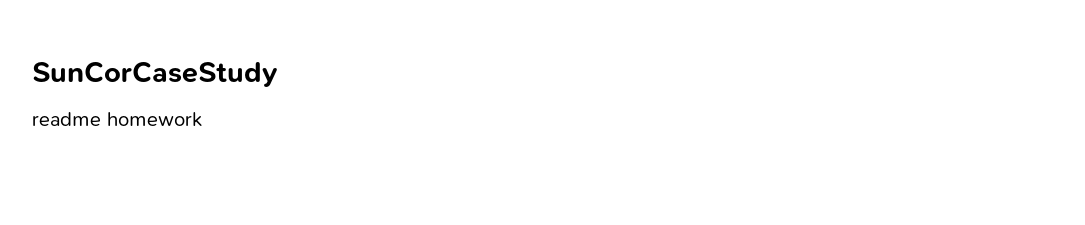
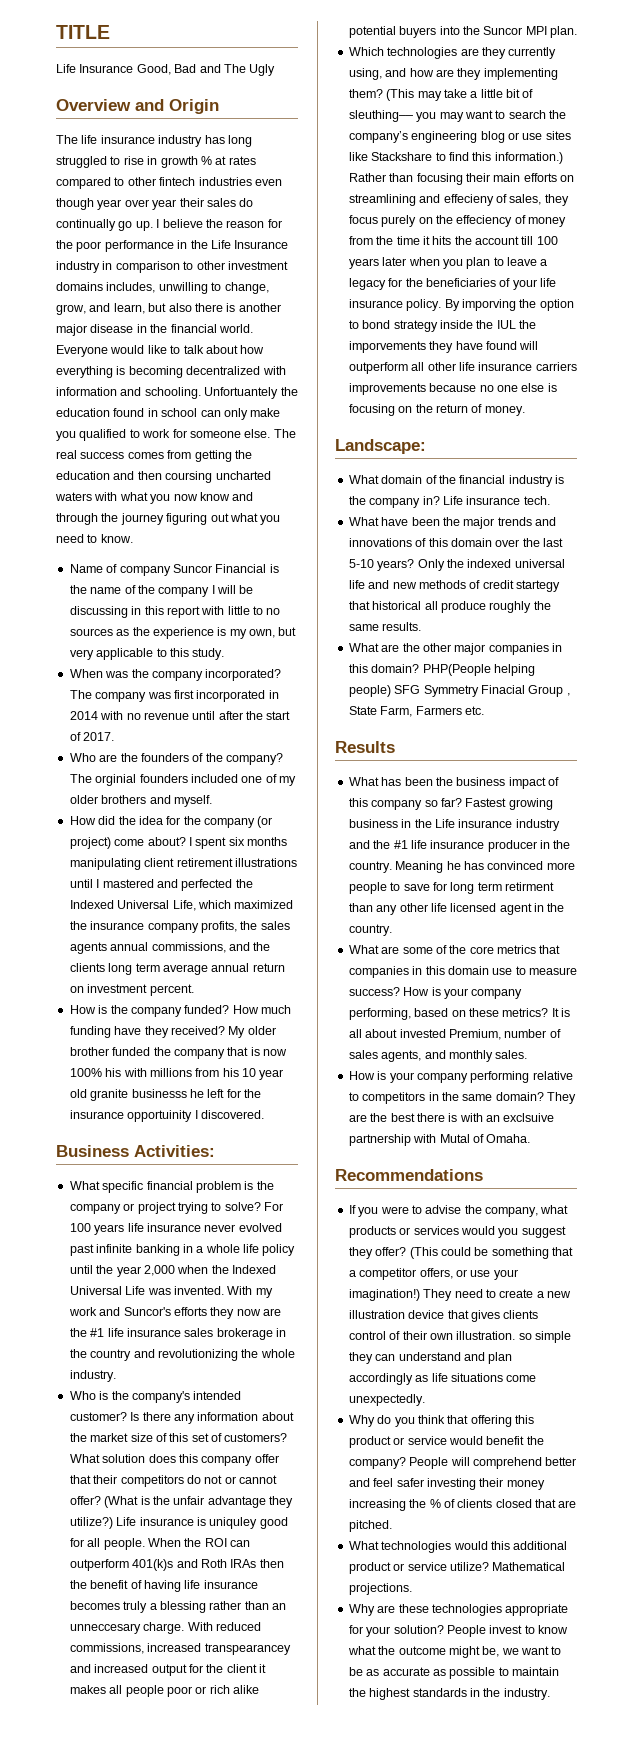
[32,61,278,87] [32,112,202,127] SunCorCaseStudy // readme homework -> [56,25,110,39] [56,64,276,76] [56,99,219,114] [56,135,252,147] [56,156,256,168] [56,177,282,189] [56,198,254,210] [56,219,282,231] [56,240,289,252] [56,261,288,273] [56,282,269,294] [56,303,281,315] [56,324,253,336] [56,345,265,357] [56,366,286,378] [56,387,298,399] [56,408,281,420] [56,429,296,441] [56,450,252,462] [56,471,271,483] [55,492,254,504] [56,513,281,525] [56,534,133,543] [69,564,279,576] [69,585,254,597] [69,606,281,618] [69,627,297,639] [69,648,225,660] [69,669,282,681] [69,690,279,702] [69,711,291,720] [69,732,115,741] [69,753,283,765] [69,774,296,786] [69,795,212,807] [69,816,273,828] [69,837,287,849] [69,858,297,870] [69,879,253,891] [69,900,294,911] [69,921,290,933] [69,942,271,954] [69,963,285,975] [69,984,194,996] [69,1005,291,1017] [69,1026,276,1038] [69,1047,287,1059] [69,1068,284,1080] [69,1089,261,1101] [69,1110,264,1122] [56,1145,215,1157] [69,1181,274,1193] [69,1202,283,1214] [69,1223,282,1235] [69,1244,296,1256] [69,1265,276,1277] [69,1286,273,1298] [68,1307,281,1319] [69,1328,286,1340] [69,1349,295,1361] [69,1370,116,1382] [69,1391,242,1403] [69,1412,294,1424] [69,1433,288,1442] [69,1454,279,1466] [69,1475,277,1487] [69,1496,293,1508] [69,1517,288,1529] [69,1538,250,1550] [69,1559,284,1571] [69,1580,258,1592] [69,1601,286,1613] [69,1622,261,1634] [69,1643,291,1655] [69,1664,266,1676] [69,1685,259,1697] [348,26,577,38] [348,47,557,59] [348,68,558,80] [348,89,534,101] [348,110,566,122] [348,131,571,143] [348,152,563,164] [348,173,574,185] [348,194,569,206] [348,215,566,227] [348,236,558,245] [348,257,548,269] [348,278,556,290] [348,299,574,311] [348,320,536,332] [348,341,539,353] [348,362,577,374] [348,383,557,395] [348,404,525,416] [335,439,426,454] [348,475,564,487] [348,496,550,508] [348,517,556,529] [348,538,563,547] [348,559,565,571] [348,580,560,592] [348,601,551,613] [348,622,422,631] [348,643,562,655] [348,664,535,676] [348,685,570,697] [348,706,484,717] [335,741,395,753] [348,777,559,789] [348,798,553,810] [348,819,560,831] [348,840,571,852] [348,861,575,873] [348,882,554,894] [348,903,565,915] [348,924,392,936] [348,945,561,954] [348,966,577,978] [348,987,523,999] [348,1008,570,1020] [348,1029,561,1040] [348,1050,528,1062] [348,1071,573,1083] [348,1092,576,1104] [348,1113,555,1122] [348,1134,531,1146] [335,1169,483,1181] [348,1205,569,1217] [348,1226,566,1238] [348,1247,573,1259] [348,1268,518,1280] [348,1289,571,1301] [348,1310,539,1322] [348,1331,571,1343] [348,1352,513,1364] [348,1373,537,1385] [348,1394,425,1406] [348,1415,534,1427] [348,1436,544,1448] [348,1457,577,1469] [348,1478,545,1490] [348,1499,577,1511] [348,1520,392,1532] [348,1541,568,1553] [348,1562,566,1574] [348,1583,412,1595] [348,1604,569,1616] [348,1625,568,1637] [347,1646,562,1658] [348,1667,559,1679] [348,1688,550,1700] TITLE // Life Insurance Good, Bad and The Ugly // Overview and Origin // The life insurance industry has long struggled to rise in growth % at rates compared to other fintech industries even though year over year their sales do continually go up. I believe the reason for the poor performance in the Life Insurance industry in comparison to other investment domains includes, unwilling to change, grow, and learn, but also there is another major disease in the financial world. Everyone would like to talk about how everything is becoming decentralized with information and schooling. Unfortuantely the education found in school can only make you qualified to work for someone else. The real success comes from getting the education and then coursing uncharted waters with what you now know and through the journey figuring out what you need to know. // Name of company Suncor Financial is the name of the company I will be discussing in this report with little to no sources as the experience is my own, but very applicable to this study. // When was the company incorporated? The company was first incorporated in 2014 with no revenue until after the start of 2017. // Who are the founders of the company? The orginial founders included one of my older brothers and myself. // How did the idea for the company (or project) come about? I spent six months manipulating client retirement illustrations until I mastered and perfected the Indexed Universal Life, which maximized the insurance company profits, the sales agents annual commissions, and the clients long term average annual return on investment percent. // How is the company funded? How much funding have they received? My older brother funded the company that is now 100% his with millions from his 10 year old granite businesss he left for the insurance opportuinity I discovered. // Business Activities: // What specific financial problem is the company or project trying to solve? For 100 years life insurance never evolved past infinite banking in a whole life policy until the year 2,000 when the Indexed Universal Life was invented. With my work and Suncor's efforts they now are the #1 life insurance sales brokerage in the country and revolutionizing the whole industry. // Who is the company's intended customer? Is there any information about the market size of this set of customers? What solution does this company offer that their competitors do not or cannot offer? (What is the unfair advantage they utilize?) Life insurance is uniquley good for all people. When the ROI can outperform 401(k)s and Roth IRAs then the benefit of having life insurance becomes truly a blessing rather than an unneccesary charge. With reduced commissions, increased transpearancey and increased output for the client it makes all people poor or rich alike potential buyers into the Suncor MPI plan. // Which technologies are they currently using, and how are they implementing them? (This may take a little bit of sleuthing–– you may want to search the company’s engineering blog or use sites like Stackshare to find this information.) Rather than focusing their main efforts on streamlining and effecieny of sales, they focus purely on the effeciency of money from the time it hits the account till 100 years later when you plan to leave a legacy for the beneficiaries of your life insurance policy. By imporving the option to bond strategy inside the IUL the imporvements they have found will outperform all other life insurance carriers improvements because no one else is focusing on the return of money. // Landscape: // What domain of the financial industry is the company in? Life insurance tech. // What have been the major trends and innovations of this domain over the last 5-10 years? Only the indexed universal life and new methods of credit startegy that historical all produce roughly the same results. // What are the other major companies in this domain? PHP(People helping people) SFG Symmetry Finacial Group , State Farm, Farmers etc. // Results // What has been the business impact of this company so far? Fastest growing business in the Life insurance industry and the #1 life insurance producer in the country. Meaning he has convinced more people to save for long term retirment than any other life licensed agent in the country. // What are some of the core metrics that companies in this domain use to measure success? How is your company performing, based on these metrics? It is all about invested Premium, number of sales agents, and monthly sales. // How is your company performing relative to competitors in the same domain? They are the best there is with an exclsuive partnership with Mutal of Omaha. // Recommendations // If you were to advise the company, what products or services would you suggest they offer? (This could be something that a competitor offers, or use your imagination!) They need to create a new illustration device that gives clients control of their own illustration. so simple they can understand and plan accordingly as life situations come unexpectedly. // Why do you think that offering this product or service would benefit the company? People will comprehend better and feel safer investing their money increasing the % of clients closed that are pitched. // What technologies would this additional product or service utilize? Mathematical projections. // Why are these technologies appropriate for your solution? People invest to know what the outcome might be, we want to be as accurate as possible to maintain the highest standards in the industry.

